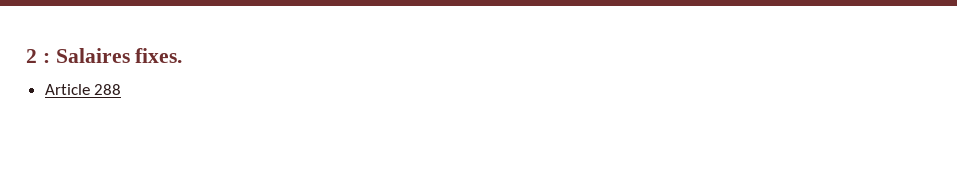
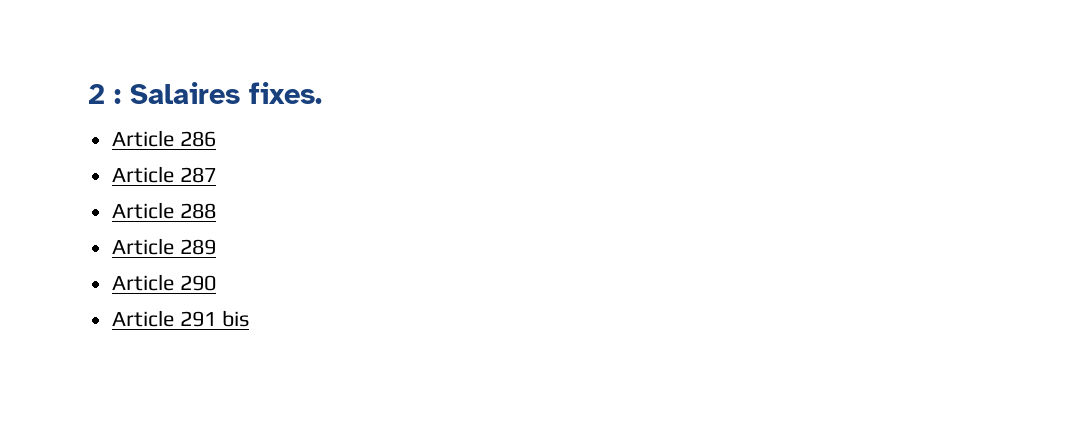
[94,84,122,95] 288 -> [180,131,217,147] [111,166,217,183] [111,202,217,219] [111,238,217,255] [111,274,217,291] [111,310,250,327] 286 // Article 287 // Article 288 // Article 289 // Article 290 // Article 291 bis

